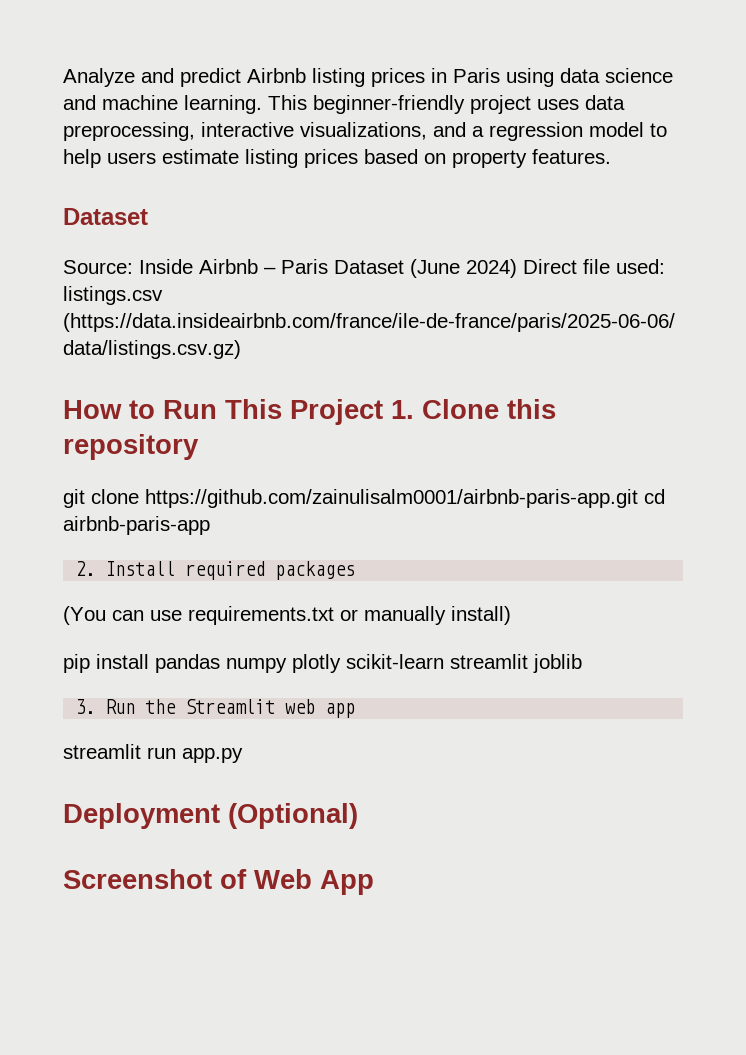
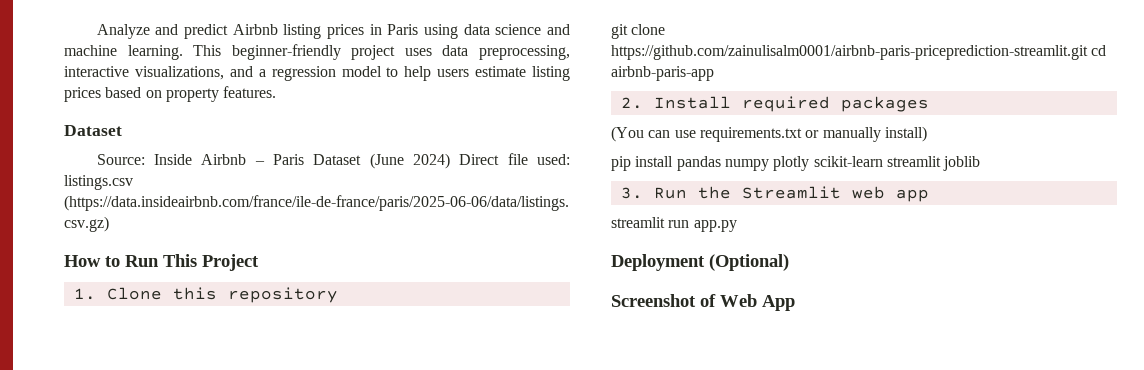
(383, 412) none -> (259, 262) //
[145,489,638,508] https://github.com/zainulisalm0001/airbnb-paris-app.git -> [611,45,1088,60] https://github.com/zainulisalm0001/airbnb-paris-priceprediction-streamlit.git

